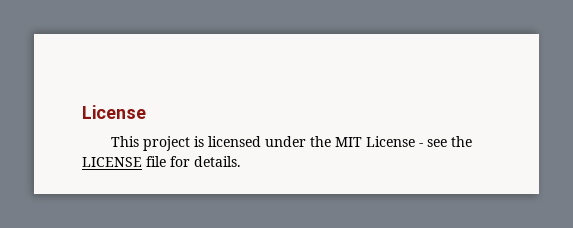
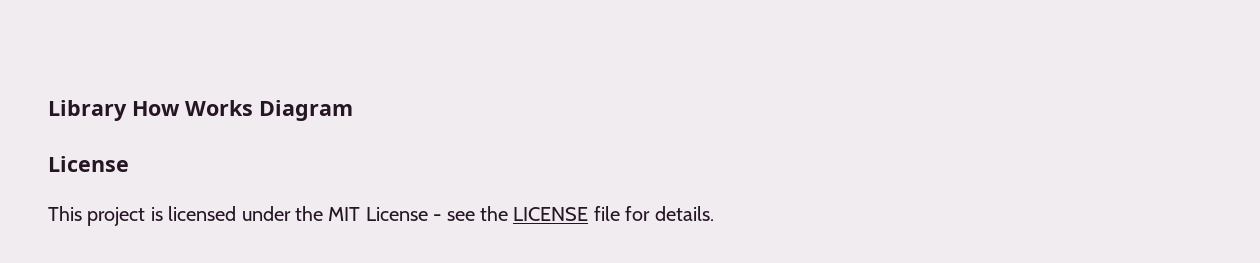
(82, 112) none -> [48,100,353,121] Library How Works Diagram //

